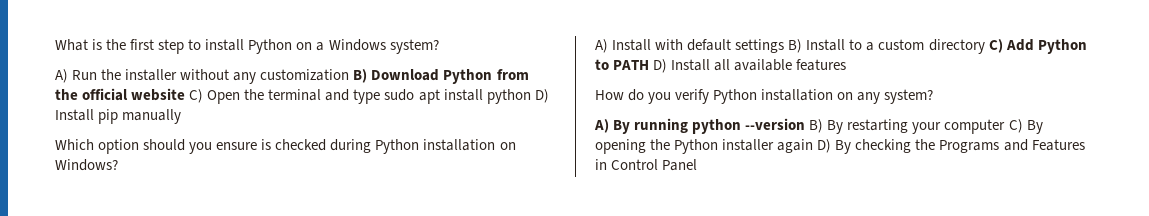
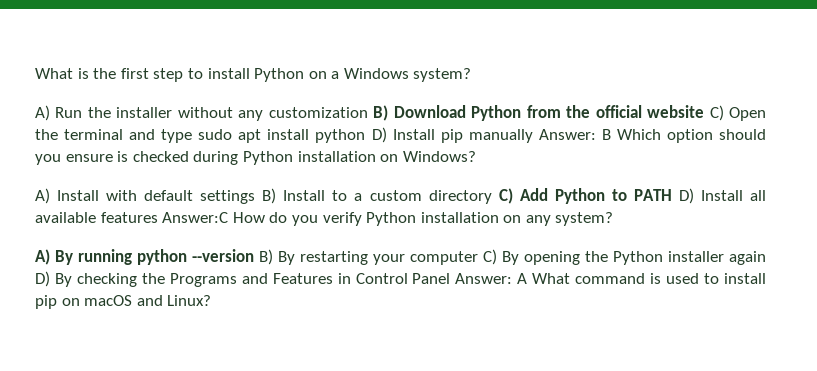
(182, 116) // -> [538,129,611,140] Answer: B
(847, 65) // -> [162,212,229,223] Answer:C
(698, 165) none -> [455,273,766,284] [35,295,212,309] Answer: A What command is used to install pip on macOS and Linux?

